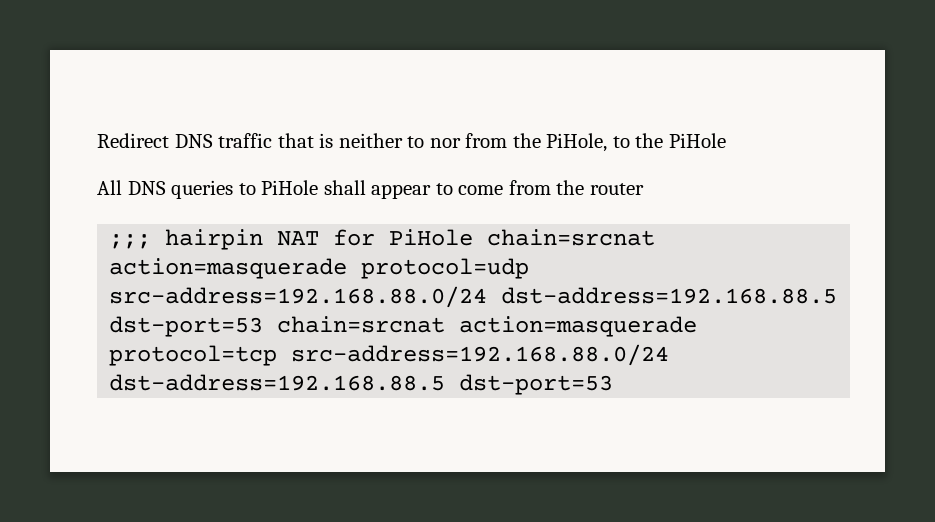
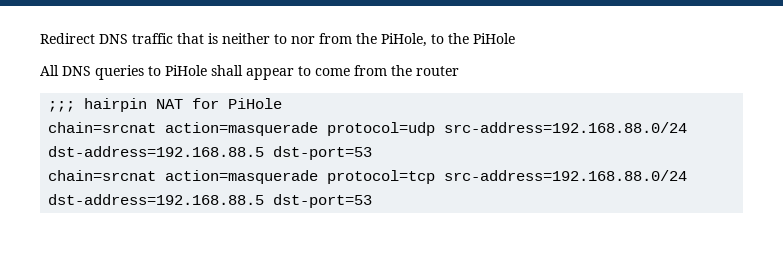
(474, 237) none -> (283, 103) //
(264, 326) none -> (373, 153) //

